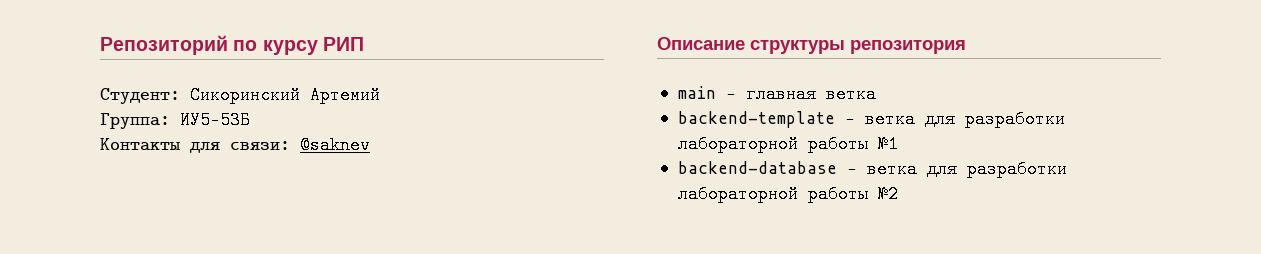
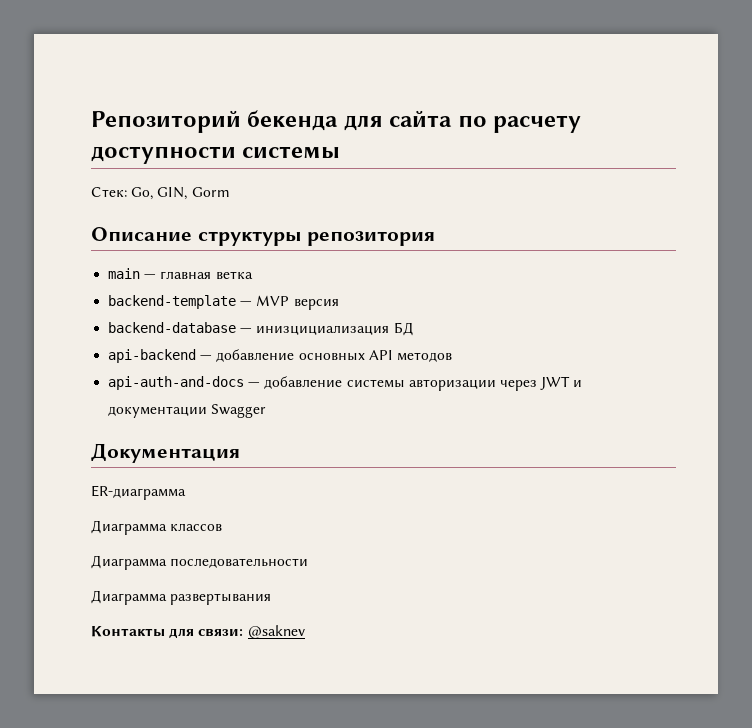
[233,37,364,55] [100,88,380,104] [100,111,250,129] [100,136,370,154] по курсу РИП // Студент: Сикоринский Артемий // Группа: ИУ5-53Б // Контакты для связи: @saknev -> [247,110,582,133] [91,146,341,164] [91,187,230,200] бекенда для сайта по расчету доступности системы // Стек: Go, GIN, Gorm
[864,112,1065,128] [677,135,898,153] [677,161,1067,178] [677,185,898,203] ветка для разработки лабораторной работы №1 // backend-database — ветка для разработки лабораторной работы №2 -> [256,295,339,310] [108,322,414,336] [108,349,452,363] [108,376,583,391] [108,404,267,418] [91,443,240,463] [91,485,186,500] [91,520,223,535] [91,555,309,570] [91,590,272,605] [91,625,305,639] MVP версия // backend-database — инизцициализация БД // api-backend — добавление основных API методов // api-auth-and-docs — добавление системы авторизации через JWT и документации Swagger // Документация // ER-диаграмма // Диаграмма классов // Диаграмма последовательности // Диаграмма развертывания // Контакты для связи: @saknev

